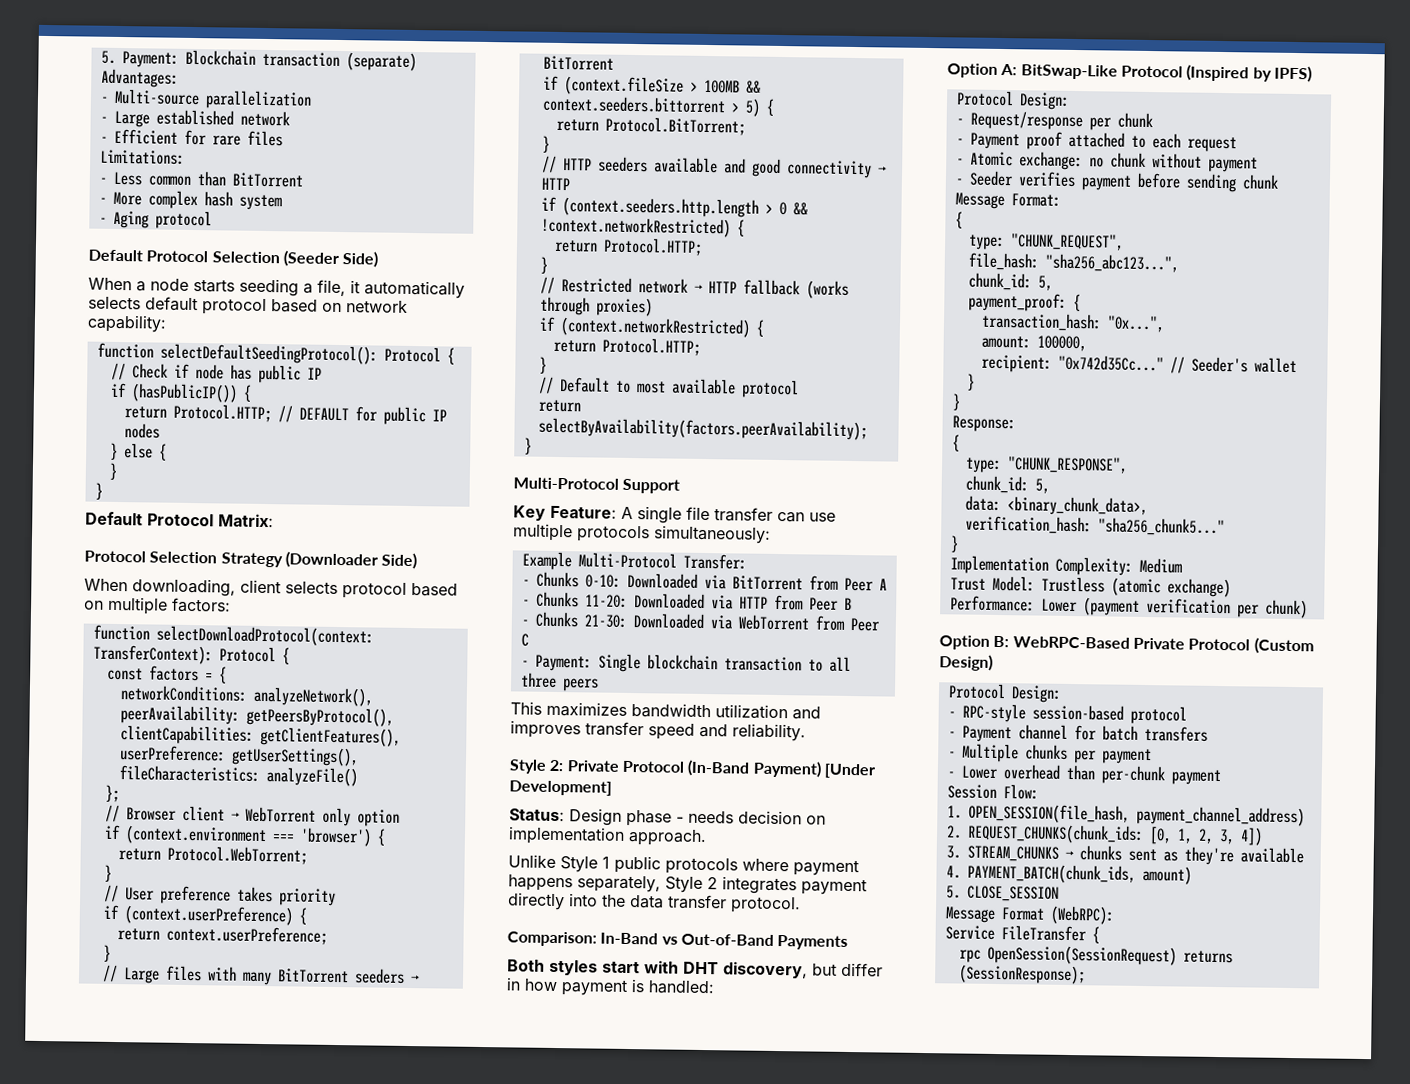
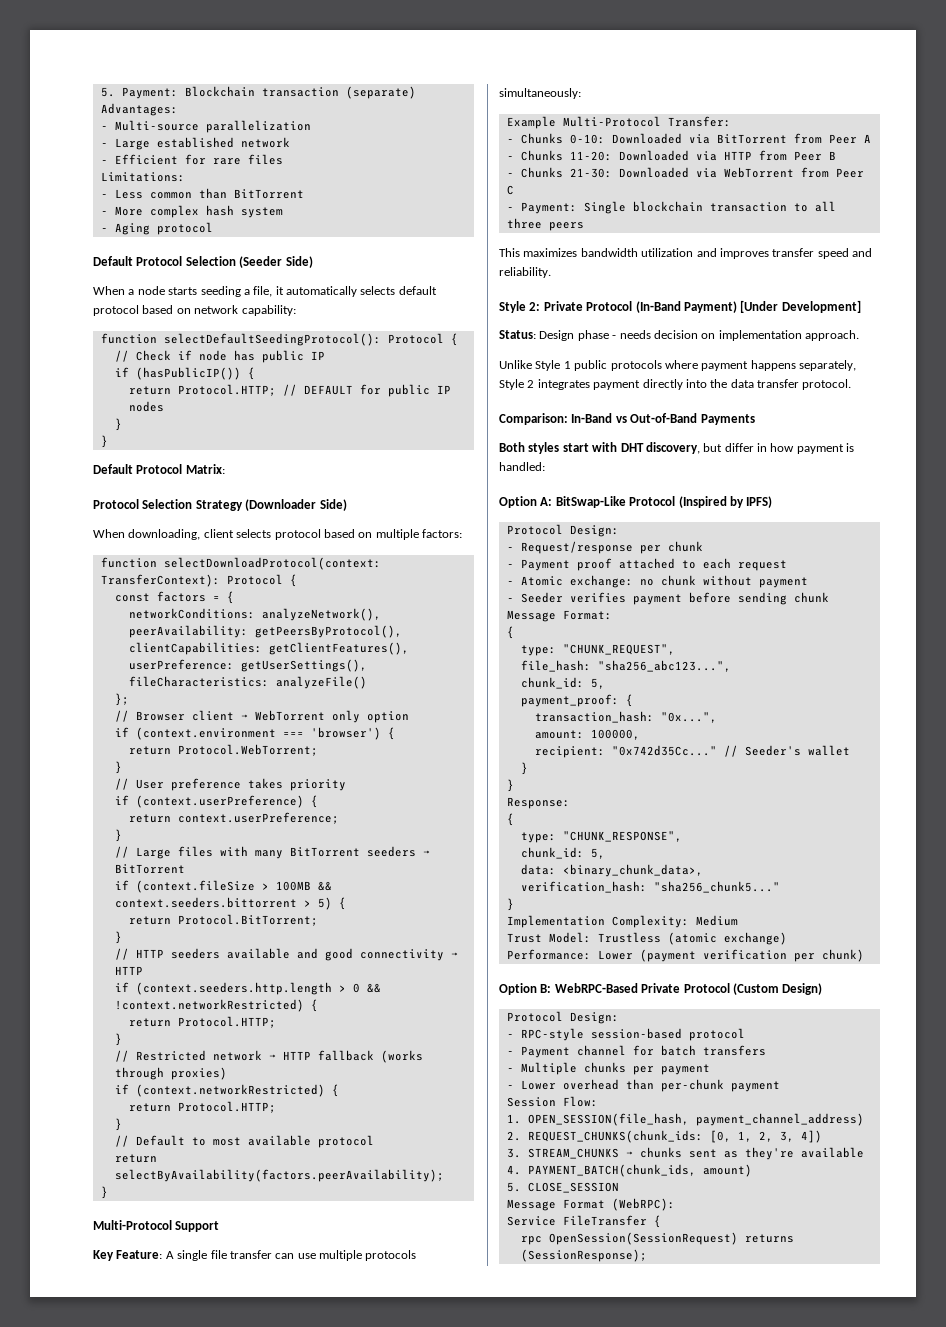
[109,442,167,461] // } else { -> (164, 406) none

